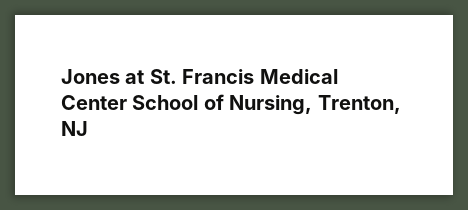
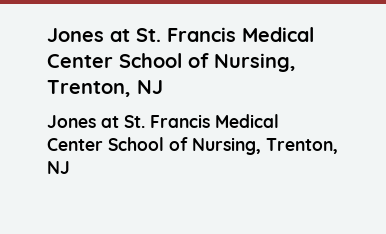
(88, 128) none -> [47,114,279,128] [47,137,338,155] [47,161,70,174] // Jones at St. Francis Medical Center School of Nursing, Trenton, NJ

